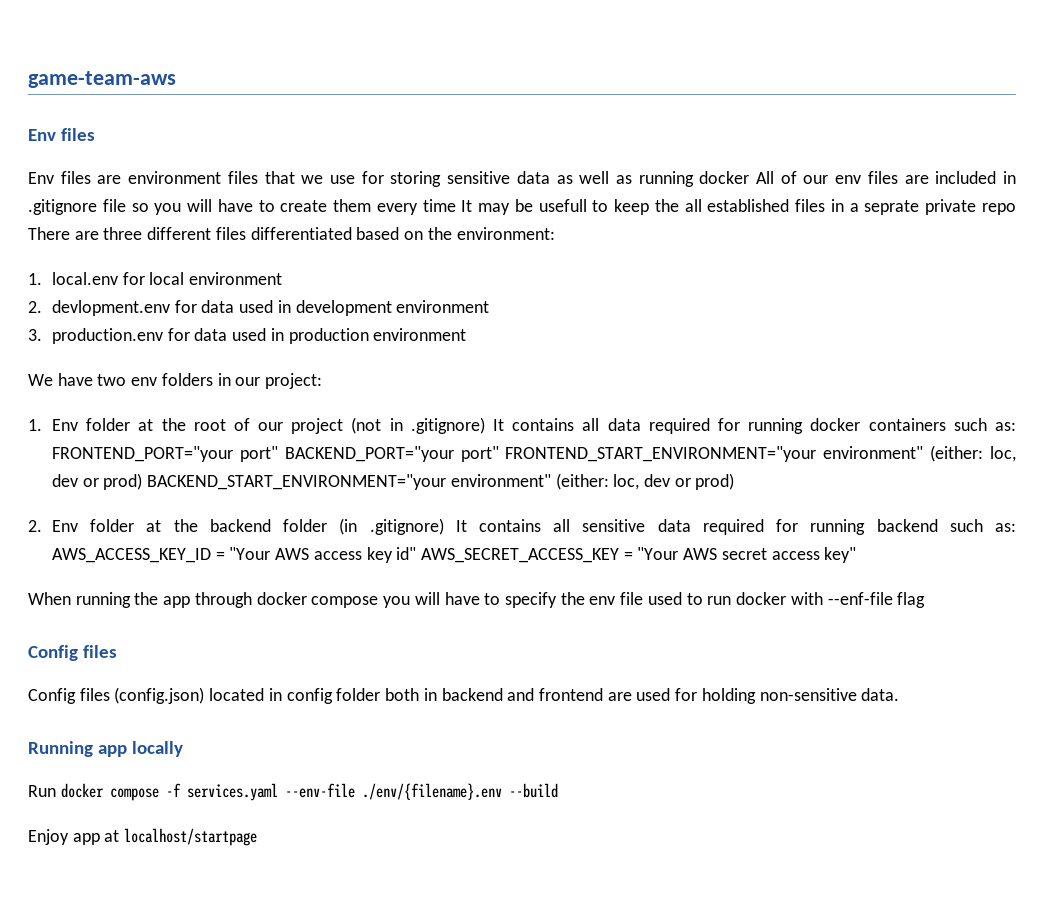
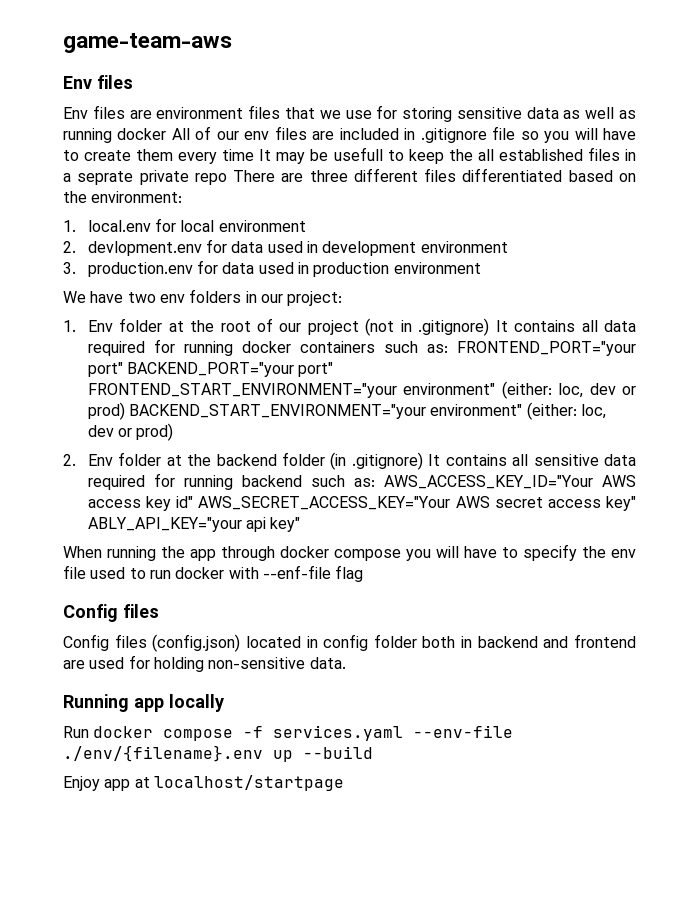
[51,547,271,563] AWS_ACCESS_KEY_ID = "Your -> [383,475,593,489] AWS_ACCESS_KEY_ID="Your
[421,547,679,563] AWS_SECRET_ACCESS_KEY = "Your -> [198,496,451,510] AWS_SECRET_ACCESS_KEY="Your
(857, 555) none -> [87,517,301,532] ABLY_API_KEY="your api key"
(502, 791) none -> [273,750,293,762] up

